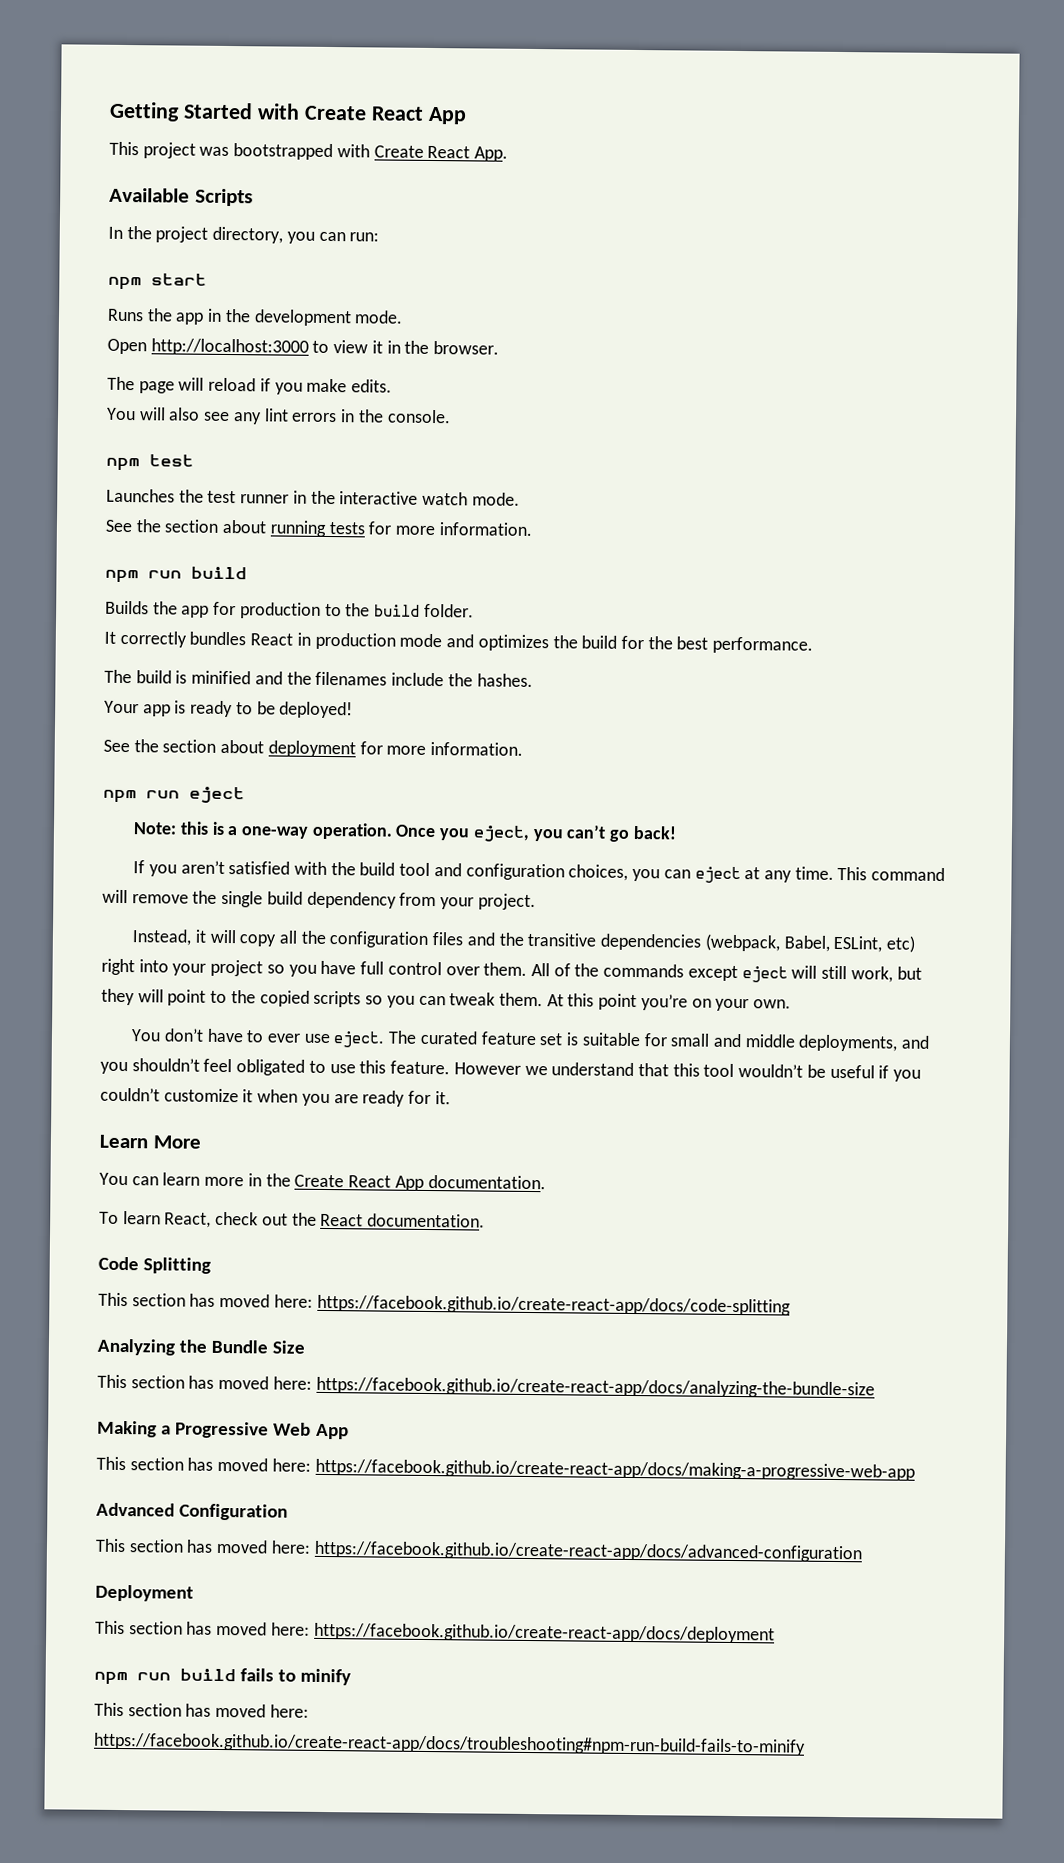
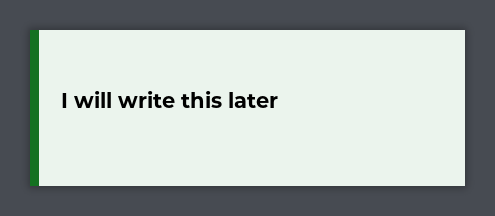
[109,101,467,125] [109,141,509,162] [109,187,253,207] [108,226,380,244] [108,273,207,291] [107,308,404,327] [107,338,500,356] [107,376,393,395] [106,407,451,425] [106,454,194,472] [106,488,520,506] [105,519,532,537] [105,566,247,584] [105,600,474,619] [104,630,814,654] [104,669,533,687] [104,700,354,719] [103,739,524,758] [103,786,245,804] [133,821,677,842] [133,860,946,884] [102,889,536,911] [132,929,915,953] [101,958,922,983] [101,988,792,1012] [131,1028,930,1052] [100,1058,922,1082] [100,1087,451,1107] [99,1134,201,1149] [99,1172,546,1191] [99,1211,486,1228] [98,1256,212,1274] [98,1292,791,1316] [97,1338,306,1356] [97,1374,875,1399] [97,1420,349,1440] [96,1456,915,1481] [96,1502,289,1521] [95,1538,863,1563] [95,1584,194,1602] [95,1620,775,1644] [94,1668,352,1686] [94,1702,309,1718] [93,1732,806,1756] Getting Started with Create React App // This project was bootstrapped with Create React App. // Available Scripts // In the project directory, you can run: // npm start // Runs the app in the development mode. // Open http://localhost:3000 to view it in the browser. // The page will reload if you make edits. // You will also see any lint errors in the console. // npm test // Launches the test runner in the interactive watch mode. // See the section about running tests for more information. // npm run build // Builds the app for production to the build folder. // It correctly bundles React in production mode and optimizes the build for the best performance. // The build is minified and the filenames include the hashes. // Your app is ready to be deployed! // See the section about deployment for more information. // npm run eject // Note: this is a one-way operation. Once you eject, you can’t go back! // If you aren’t satisfied with the build tool and configuration choices, you can eject at any time. This command will remove the single build dependency from your project. // Instead, it will copy all the configuration files and the transitive dependencies (webpack, Babel, ESLint, etc) right into your project so you have full control over them. All of the commands except eject will still work, but they will point to the copied scripts so you can tweak them. At this point you’re on your own. // You don’t have to ever use eject. The curated feature set is suitable for small and middle deployments, and you shouldn’t feel obligated to use this feature. However we understand that this tool wouldn’t be useful if you couldn’t customize it when you are ready for it. // Learn More // You can learn more in the Create React App documentation. // To learn React, check out the React documentation. // Code Splitting // This section has moved here: https://facebook.github.io/create-react-app/docs/code-splitting // Analyzing the Bundle Size // This section has moved here: https://facebook.github.io/create-react-app/docs/analyzing-the-bundle-size // Making a Progressive Web App // This section has moved here: https://facebook.github.io/create-react-app/docs/making-a-progressive-web-app // Advanced Configuration // This section has moved here: https://facebook.github.io/create-react-app/docs/advanced-configuration // Deployment // This section has moved here: https://facebook.github.io/create-react-app/docs/deployment // npm run build fails to minify // This section has moved here: https://facebook.github.io/create-react-app/docs/troubleshooting#npm-run-build-fails-to-minify -> [61,91,278,108] I will write this later

